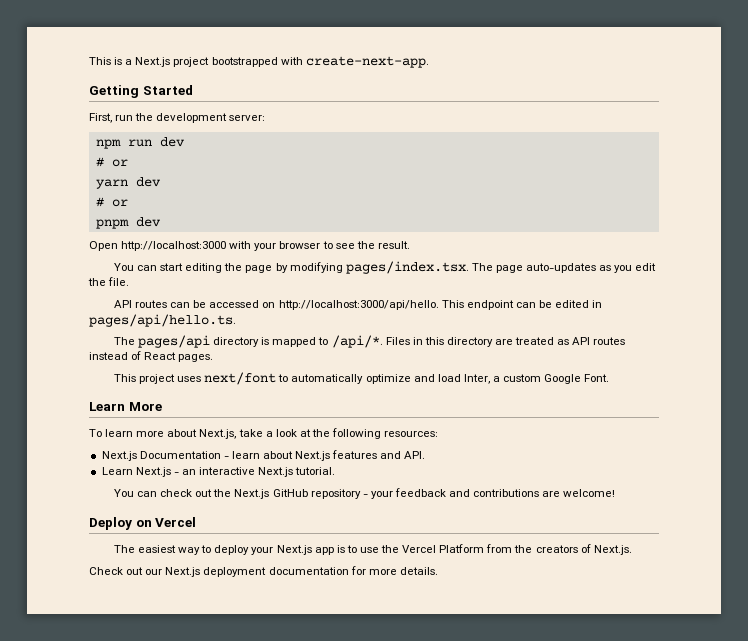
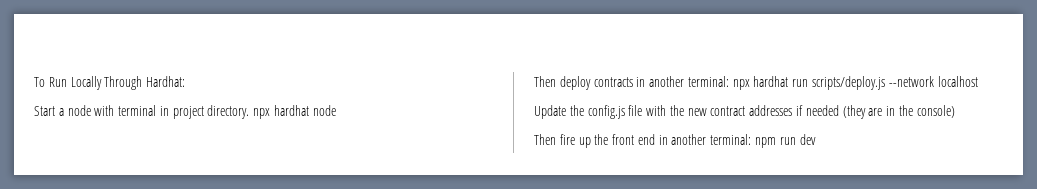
[89,56,429,68] [89,85,193,98] [89,113,266,123] [95,137,185,149] [95,157,128,167] [95,177,161,189] [95,197,128,207] [95,217,161,229] [89,241,410,251] [113,261,657,274] [88,277,130,286] [113,300,603,310] [89,314,236,327] [113,335,626,348] [89,351,214,362] [113,372,610,385] [89,402,162,411] [89,428,439,439] [101,450,426,461] [101,467,336,477] [113,488,616,499] [89,517,197,530] [113,544,632,555] [89,566,438,577] This is a Next.js project bootstrapped with create-next-app. // Getting Started // First, run the development server: // npm run dev // # or // yarn dev // # or // pnpm dev // Open http://localhost:3000 with your browser to see the result. // You can start editing the page by modifying pages/index.tsx. The page auto-updates as you edit the file. // API routes can be accessed on http://localhost:3000/api/hello. This endpoint can be edited in pages/api/hello.ts. // The pages/api directory is mapped to /api/*. Files in this directory are treated as API routes instead of React pages. // This project uses next/font to automatically optimize and load Inter, a custom Google Font. // Learn More // To learn more about Next.js, take a look at the following resources: // Next.js Documentation - learn about Next.js features and API. // Learn Next.js - an interactive Next.js tutorial. // You can check out the Next.js GitHub repository - your feedback and contributions are welcome! // Deploy on Vercel // The easiest way to deploy your Next.js app is to use the Vercel Platform from the creators of Next.js. // Check out our Next.js deployment documentation for more details. -> [34,76,186,90] [34,105,336,119] [534,76,978,90] [534,105,955,119] [534,134,816,148] To Run Locally Through Hardhat: // Start a node with terminal in project directory. npx hardhat node // Then deploy contracts in another terminal: npx hardhat run scripts/deploy.js --network localhost // Update the config.js file with the new contract addresses if needed (they are in the console) // Then fire up the front end in another terminal: npm run dev

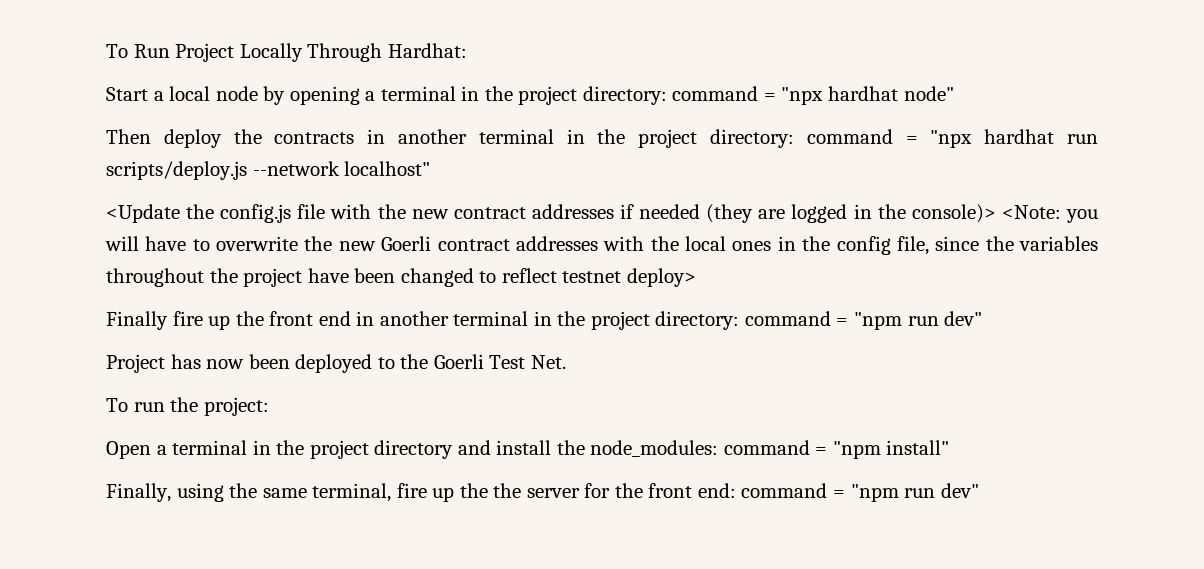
(67, 82) none -> [175,43,235,62] Project
[67,105,336,119] node with terminal in project directory. npx hardhat node -> [169,86,954,105] local node by opening a terminal in the project directory: command = "npx hardhat node"
(591, 83) none -> [233,129,262,144] the
[687,76,750,90] terminal: npx -> [478,129,973,148] terminal in the project directory: command = "npx
[937,76,978,87] [534,105,566,119] localhost // Update -> [344,161,431,176] [106,204,180,223] localhost" // <Update
[886,105,955,118] [534,134,556,145] in the console) // Then -> [791,204,1098,223] [105,236,1098,255] [106,268,696,287] [106,311,168,330] logged in the console)> <Note: you will have to overwrite the new Goerli contract addresses with the local ones in the config file, since the variables throughout the project have been changed to reflect testnet deploy> // Finally
[710,134,816,148] terminal: npm run dev -> [453,311,983,330] [106,354,566,373] [106,397,269,416] [106,440,950,459] [106,483,979,502] terminal in the project directory: command = "npm run dev" // Project has now been deployed to the Goerli Test Net. // To run the project: // Open a terminal in the project directory and install the node_modules: command = "npm install" // Finally, using the same terminal, fire up the the server for the front end: command = "npm run dev"

